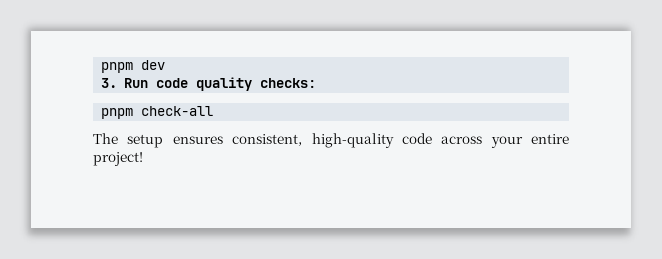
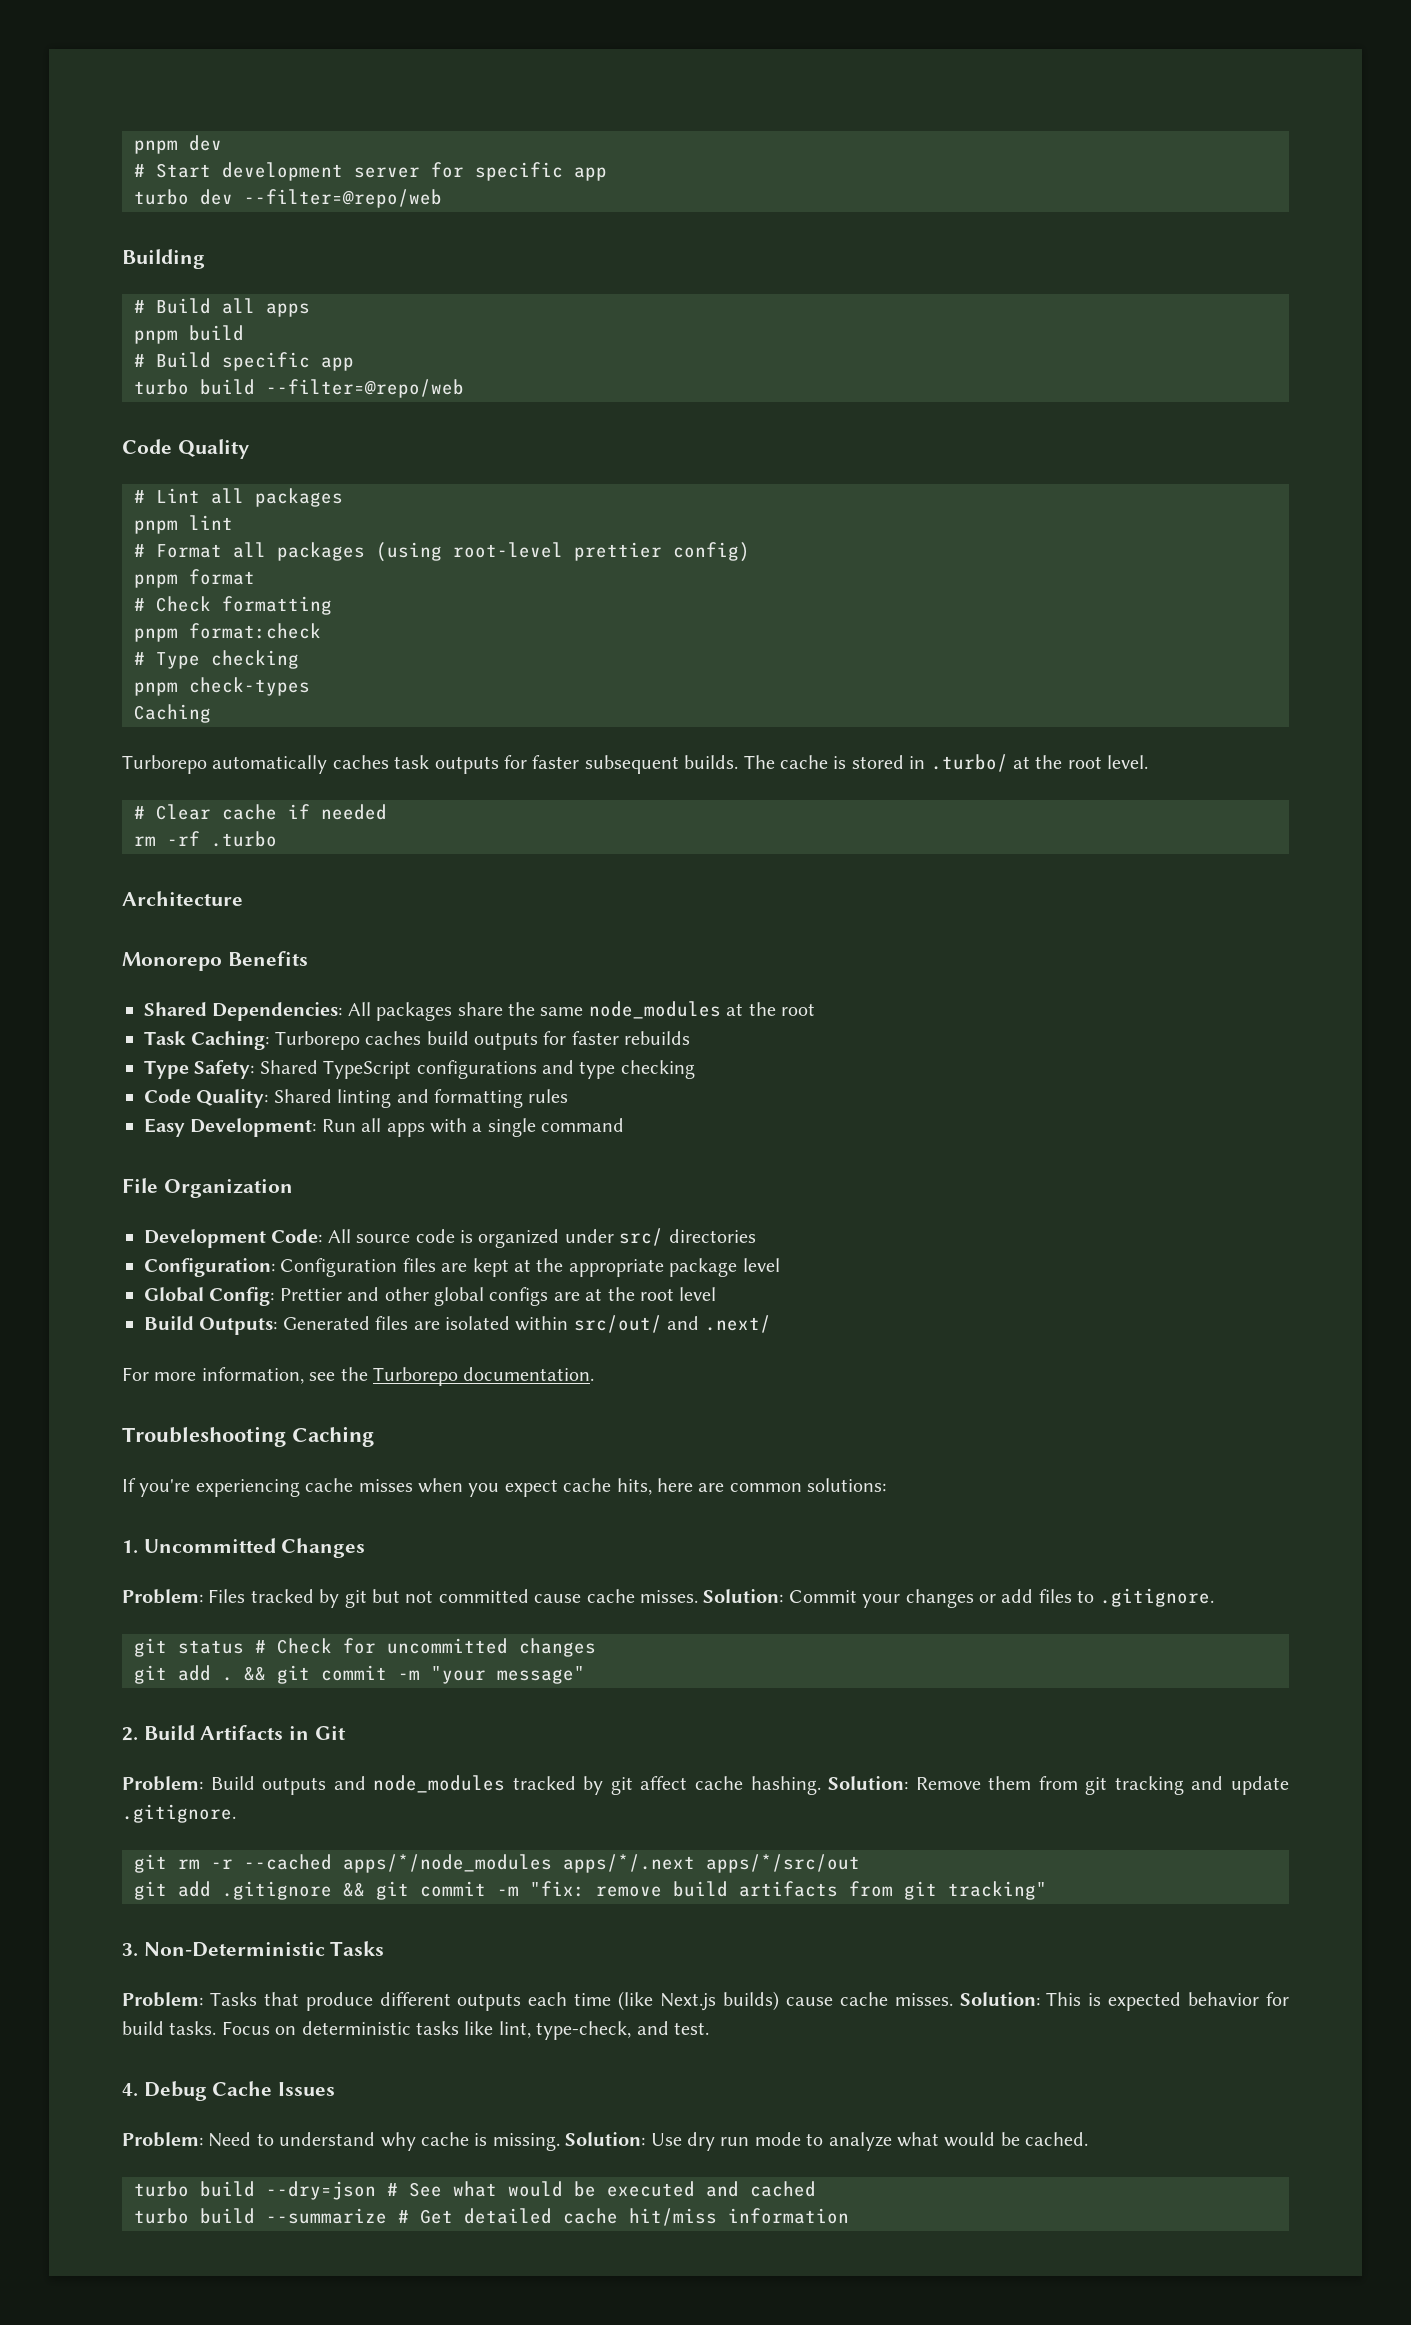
[101,77,316,91] [101,106,214,119] [93,133,569,148] [93,152,143,166] 3. Run code quality checks: // pnpm check-all // The setup ensures consistent, high-quality code across your entire project! -> [134,162,607,181] [134,189,442,208] [122,249,205,269] [134,298,310,317] [134,325,244,344] [134,352,354,371] [134,379,464,398] [122,439,249,459] [134,488,343,507] [134,515,233,534] [134,542,750,562] [134,569,255,588] [134,596,332,615] [134,623,321,642] [134,650,299,669] [134,677,310,696] [134,704,211,723] [122,754,1149,774] [134,804,387,820] [134,831,277,847] [122,891,243,906] [122,951,308,971] [144,1001,815,1021] [144,1031,691,1050] [144,1060,695,1079] [144,1089,569,1108] [144,1118,625,1137] [122,1178,293,1198] [144,1228,756,1248] [144,1258,780,1277] [144,1287,717,1306] [144,1315,771,1335] [122,1367,595,1386] [122,1426,374,1447] [122,1478,887,1497] [122,1538,366,1558] [122,1588,1214,1608] [134,1638,596,1657] [134,1665,585,1684] [122,1725,346,1741] [122,1775,1289,1795] [122,1804,236,1823] [134,1854,860,1873] [134,1881,1047,1900] [122,1941,385,1957] [122,1991,1290,2011] [122,2021,709,2040] [122,2081,336,2101] [122,2132,1089,2151] [134,2181,816,2200] [134,2208,849,2226] # Start development server for specific app // turbo dev --filter=@repo/web // Building // # Build all apps // pnpm build // # Build specific app // turbo build --filter=@repo/web // Code Quality // # Lint all packages // pnpm lint // # Format all packages (using root-level prettier config) // pnpm format // # Check formatting // pnpm format:check // # Type checking // pnpm check-types // Caching // Turborepo automatically caches task outputs for faster subsequent builds. The cache is stored in .turbo/ at the root level. // # Clear cache if needed // rm -rf .turbo // Architecture // Monorepo Benefits // Shared Dependencies: All packages share the same node_modules at the root // Task Caching: Turborepo caches build outputs for faster rebuilds // Type Safety: Shared TypeScript configurations and type checking // Code Quality: Shared linting and formatting rules // Easy Development: Run all apps with a single command // File Organization // Development Code: All source code is organized under src/ directories // Configuration: Configuration files are kept at the appropriate package level // Global Config: Prettier and other global configs are at the root level // Build Outputs: Generated files are isolated within src/out/ and .next/ // For more information, see the Turborepo documentation. // Troubleshooting Caching // If you're experiencing cache misses when you expect cache hits, here are common solutions: // 1. Uncommitted Changes // Problem: Files tracked by git but not committed cause cache misses. Solution: Commit your changes or add files to .gitignore. // git status # Check for uncommitted changes // git add . && git commit -m "your message" // 2. Build Artifacts in Git // Problem: Build outputs and node_modules tracked by git affect cache hashing. Solution: Remove them from git tracking and update .gitignore. // git rm -r --cached apps/*/node_modules apps/*/.next apps/*/src/out // git add .gitignore && git commit -m "fix: remove build artifacts from git tracking" // 3. Non-Deterministic Tasks // Problem: Tasks that produce different outputs each time (like Next.js builds) cause cache misses. Solution: This is expected behavior for build tasks. Focus on deterministic tasks like lint, type-check, and test. // 4. Debug Cache Issues // Problem: Need to understand why cache is missing. Solution: Use dry run mode to analyze what would be cached. // turbo build --dry=json # See what would be executed and cached // turbo build --summarize # Get detailed cache hit/miss information

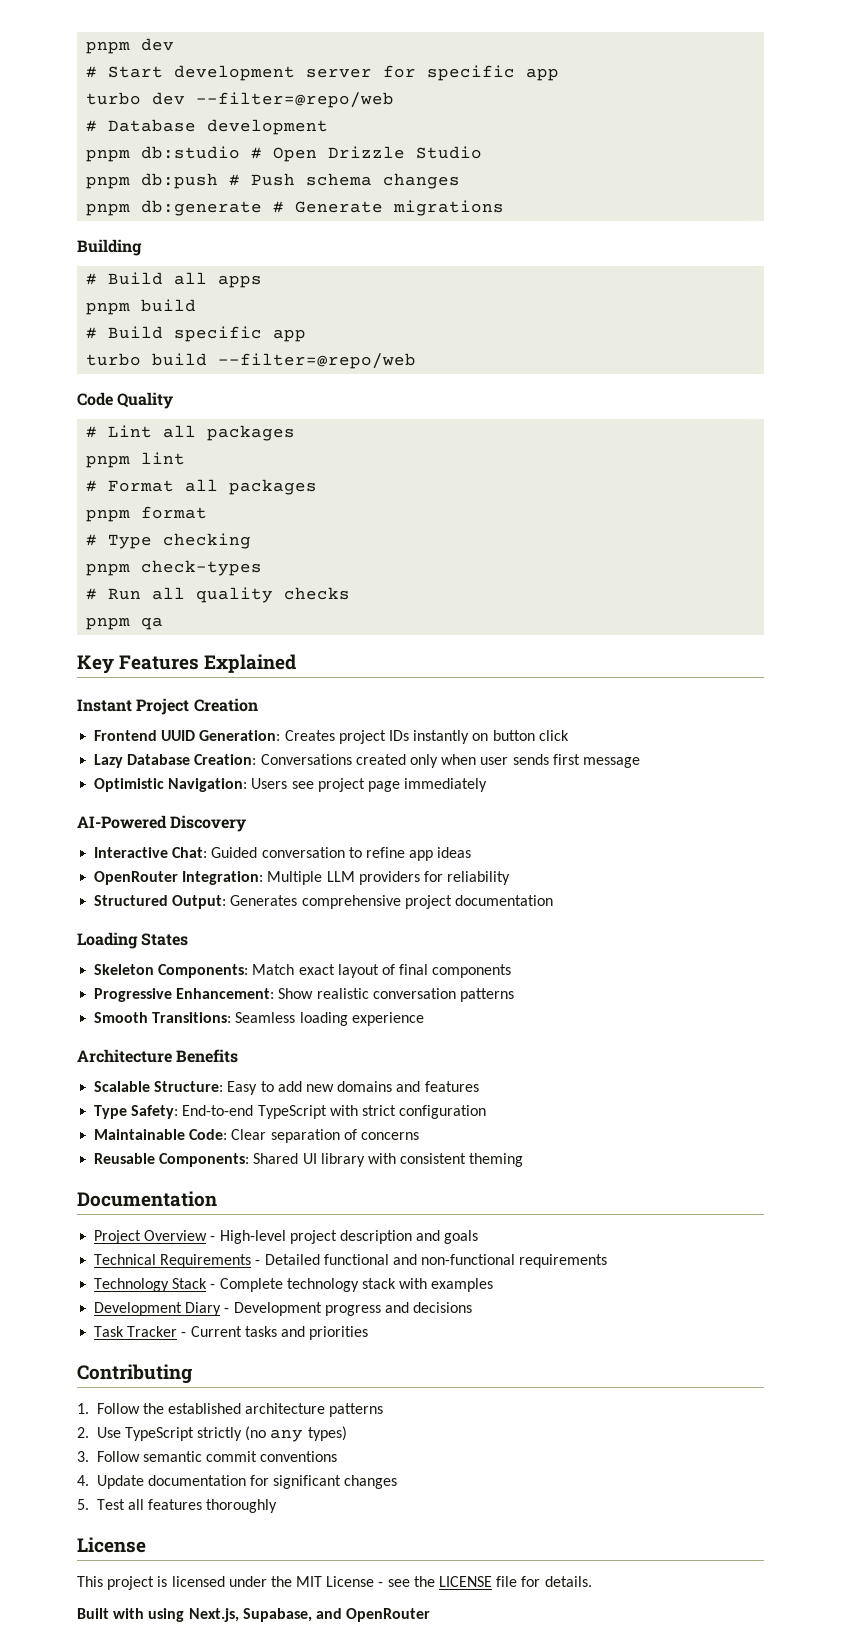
(442, 198) none -> [86,119,329,135] [86,146,483,162] [86,173,461,189] [86,200,505,216] // # Database development // pnpm db:studio # Open Drizzle Studio // pnpm db:push # Push schema changes // pnpm db:generate # Generate migrations
[376,542,750,562] [134,569,255,588] [134,596,332,615] [134,623,321,642] (using root-level prettier config) // pnpm format // # Check formatting // pnpm format:check -> [86,506,208,522] // pnpm format
[134,704,211,723] [122,754,1149,774] [134,804,387,820] [134,831,277,847] Caching // Turborepo automatically caches task outputs for faster subsequent builds. The cache is stored in .turbo/ at the root level. // # Clear cache if needed // rm -rf .turbo -> [86,587,351,603] [86,617,164,630] [77,654,297,674] [77,698,258,715] [94,730,569,744] [94,754,640,768] [94,778,488,792] [77,815,247,832] [94,847,472,861] [94,871,511,885] [94,895,553,909] [77,932,189,949] [94,964,512,978] [94,988,514,1002] [94,1012,424,1026] # Run all quality checks // pnpm qa // Key Features Explained // Instant Project Creation // Frontend UUID Generation: Creates project IDs instantly on button click // Lazy Database Creation: Conversations created only when user sends first message // Optimistic Navigation: Users see project page immediately // AI-Powered Discovery // Interactive Chat: Guided conversation to refine app ideas // OpenRouter Integration: Multiple LLM providers for reliability // Structured Output: Generates comprehensive project documentation // Loading States // Skeleton Components: Match exact layout of final components // Progressive Enhancement: Show realistic conversation patterns // Smooth Transitions: Seamless loading experience
[122,952,222,971] // Monorepo -> (172, 1056) none
[144,1001,815,1021] [144,1031,691,1050] [144,1060,695,1079] [144,1089,569,1108] [144,1118,625,1137] [122,1178,293,1198] [144,1228,756,1248] [144,1258,780,1277] [144,1287,717,1306] [144,1315,771,1335] [122,1367,595,1386] [122,1426,374,1447] [122,1478,887,1497] [122,1538,366,1558] [122,1588,1214,1608] [134,1638,596,1657] [134,1665,585,1684] [122,1725,346,1741] [122,1775,1289,1795] [122,1804,236,1823] [134,1854,860,1873] [134,1881,1047,1900] [122,1941,385,1957] [122,1991,1290,2011] [122,2021,709,2040] [122,2081,336,2101] [122,2132,1089,2151] [134,2181,816,2200] [134,2208,849,2226] Shared Dependencies: All packages share the same node_modules at the root // Task Caching: Turborepo caches build outputs for faster rebuilds // Type Safety: Shared TypeScript configurations and type checking // Code Quality: Shared linting and formatting rules // Easy Development: Run all apps with a single command // File Organization // Development Code: All source code is organized under src/ directories // Configuration: Configuration files are kept at the appropriate package level // Global Config: Prettier and other global configs are at the root level // Build Outputs: Generated files are isolated within src/out/ and .next/ // For more information, see the Turborepo documentation. // Troubleshooting Caching // If you're experiencing cache misses when you expect cache hits, here are common solutions: // 1. Uncommitted Changes // Problem: Files tracked by git but not committed cause cache misses. Solution: Commit your changes or add files to .gitignore. // git status # Check for uncommitted changes // git add . && git commit -m "your message" // 2. Build Artifacts in Git // Problem: Build outputs and node_modules tracked by git affect cache hashing. Solution: Remove them from git tracking and update .gitignore. // git rm -r --cached apps/*/node_modules apps/*/.next apps/*/src/out // git add .gitignore && git commit -m "fix: remove build artifacts from git tracking" // 3. Non-Deterministic Tasks // Problem: Tasks that produce different outputs each time (like Next.js builds) cause cache misses. Solution: This is expected behavior for build tasks. Focus on deterministic tasks like lint, type-check, and test. // 4. Debug Cache Issues // Problem: Need to understand why cache is missing. Solution: Use dry run mode to analyze what would be cached. // turbo build --dry=json # See what would be executed and cached // turbo build --summarize # Get detailed cache hit/miss information -> [94,1081,479,1095] [94,1105,487,1119] [94,1129,419,1143] [94,1153,524,1167] [77,1191,217,1207] [94,1230,479,1244] [94,1254,608,1268] [94,1278,494,1292] [94,1302,473,1316] [94,1326,369,1340] [77,1364,192,1384] [77,1403,384,1417] [77,1426,347,1442] [77,1451,338,1462] [77,1475,398,1489] [77,1499,278,1513] [77,1537,146,1553] [77,1576,592,1590] [77,1608,431,1622] Scalable Structure: Easy to add new domains and features // Type Safety: End-to-end TypeScript with strict configuration // Maintainable Code: Clear separation of concerns // Reusable Components: Shared UI library with consistent theming // Documentation // Project Overview - High-level project description and goals // Technical Requirements - Detailed functional and non-functional requirements // Technology Stack - Complete technology stack with examples // Development Diary - Development progress and decisions // Task Tracker - Current tasks and priorities // Contributing // 1. Follow the established architecture patterns // 2. Use TypeScript strictly (no any types) // 3. Follow semantic commit conventions // 4. Update documentation for significant changes // 5. Test all features thoroughly // License // This project is licensed under the MIT License - see the LICENSE file for details. // Built with using Next.js, Supabase, and OpenRouter

